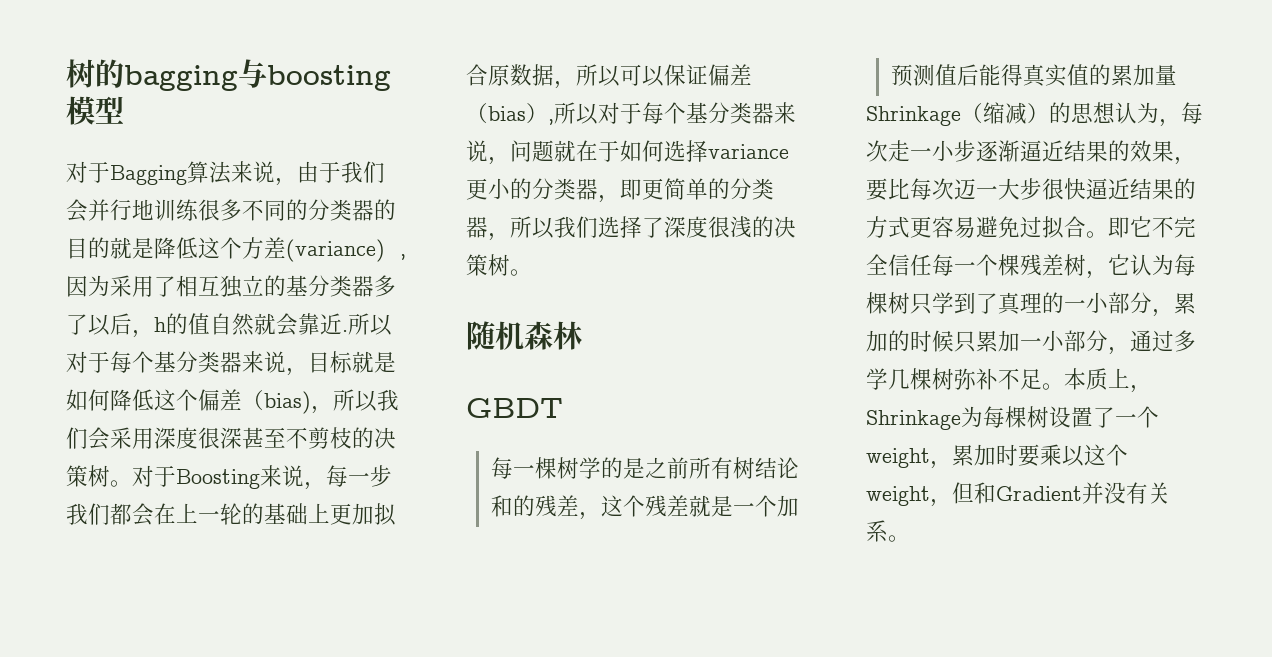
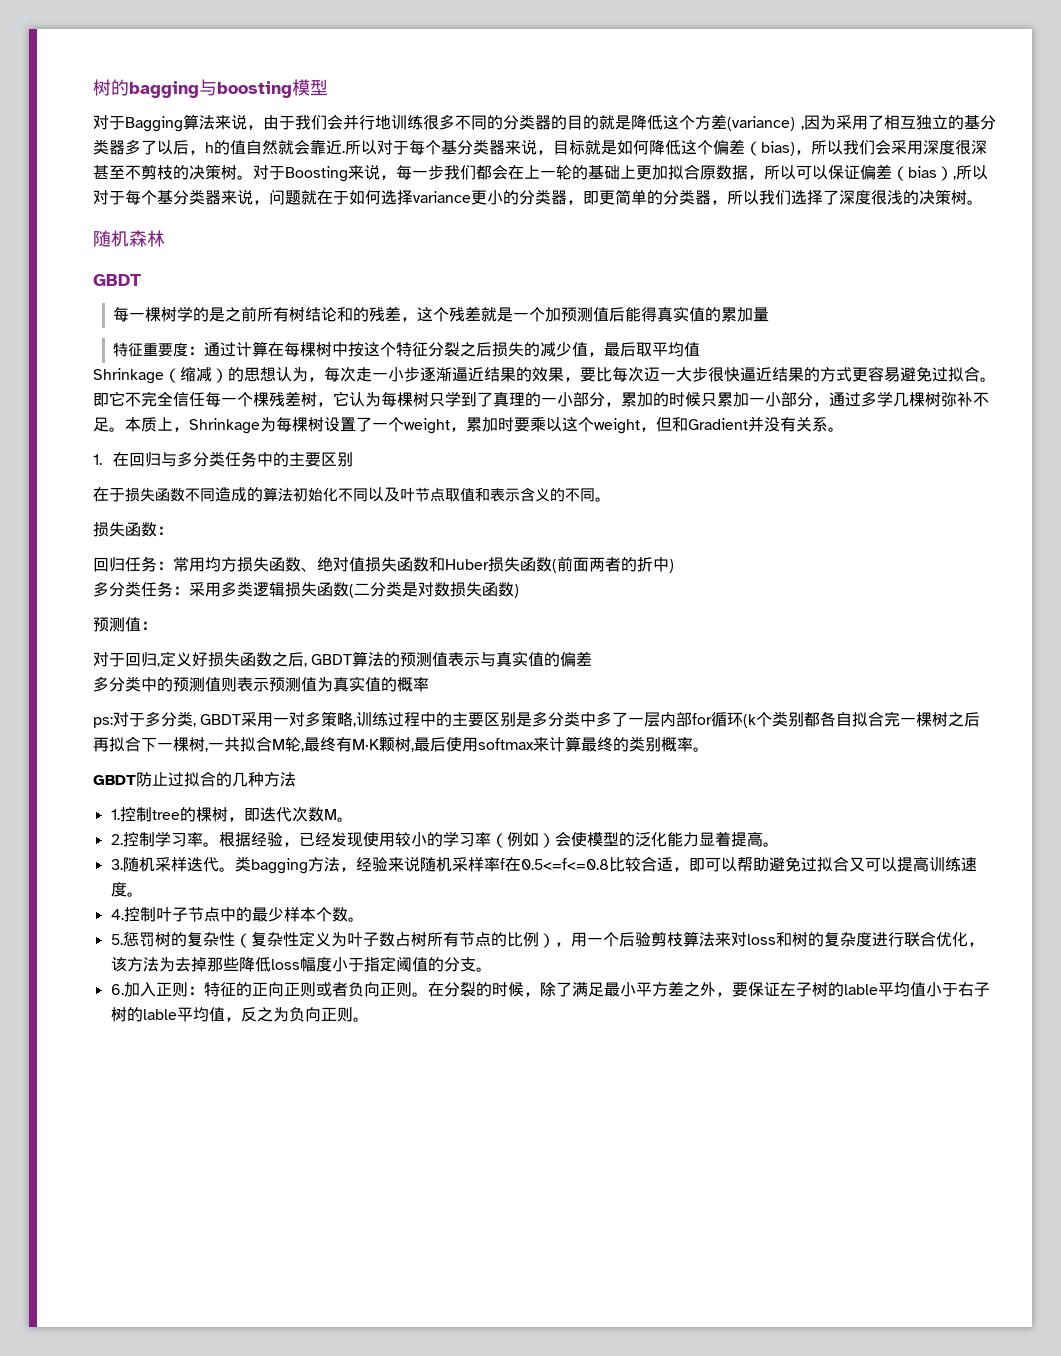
(1178, 74) none -> [113,341,701,357] // 特征重要度：通过计算在每棵树中按这个特征分裂之后损失的减少值，最后取平均值
(910, 538) none -> [93,451,354,467] [93,487,611,502] [93,522,173,537] [93,556,674,573] [93,581,519,598] [93,617,157,632] [93,651,593,667] [93,676,429,692] [93,711,981,728] [93,736,709,752] [93,771,296,787] [110,806,353,822] [110,831,779,848] [110,856,977,874] [110,882,143,897] [110,907,364,922] [110,931,984,948] [110,956,492,972] [110,981,990,997] [110,1007,369,1022] // 1.在回归与多分类任务中的主要区别 // 在于损失函数不同造成的算法初始化不同以及叶节点取值和表示含义的不同。 // 损失函数： // 回归任务：常用均方损失函数、绝对值损失函数和Huber损失函数(前面两者的折中) // 多分类任务：采用多类逻辑损失函数(二分类是对数损失函数) // 预测值： // 对于回归,定义好损失函数之后, GBDT算法的预测值表示与真实值的偏差 // 多分类中的预测值则表示预测值为真实值的概率 // ps:对于多分类, GBDT采用一对多策略,训练过程中的主要区别是多分类中多了一层内部for循环(k个类别都各自拟合完一棵树之后再拟合下一棵树,一共拟合M轮,最终有M·K颗树,最后使用softmax来计算最终的类别概率。 // GBDT防止过拟合的几种方法 // 1.控制tree的棵树，即迭代次数M。 // 2.控制学习率。根据经验，已经发现使用较小的学习率（例如）会使模型的泛化能力显着提高。 // 3.随机采样迭代。类bagging方法，经验来说随机采样率f在0.5<=f<=0.8比较合适，即可以帮助避免过拟合又可以提高训练速度。 // 4.控制叶子节点中的最少样本个数。 // 5.惩罚树的复杂性（复杂性定义为叶子数占树所有节点的比例），用一个后验剪枝算法来对loss和树的复杂度进行联合优化，该方法为去掉那些降低loss幅度小于指定阈值的分支。 // 6.加入正则：特征的正向正则或者负向正则。在分裂的时候，除了满足最小平方差之外，要保证左子树的lable平均值小于右子树的lable平均值，反之为负向正则。

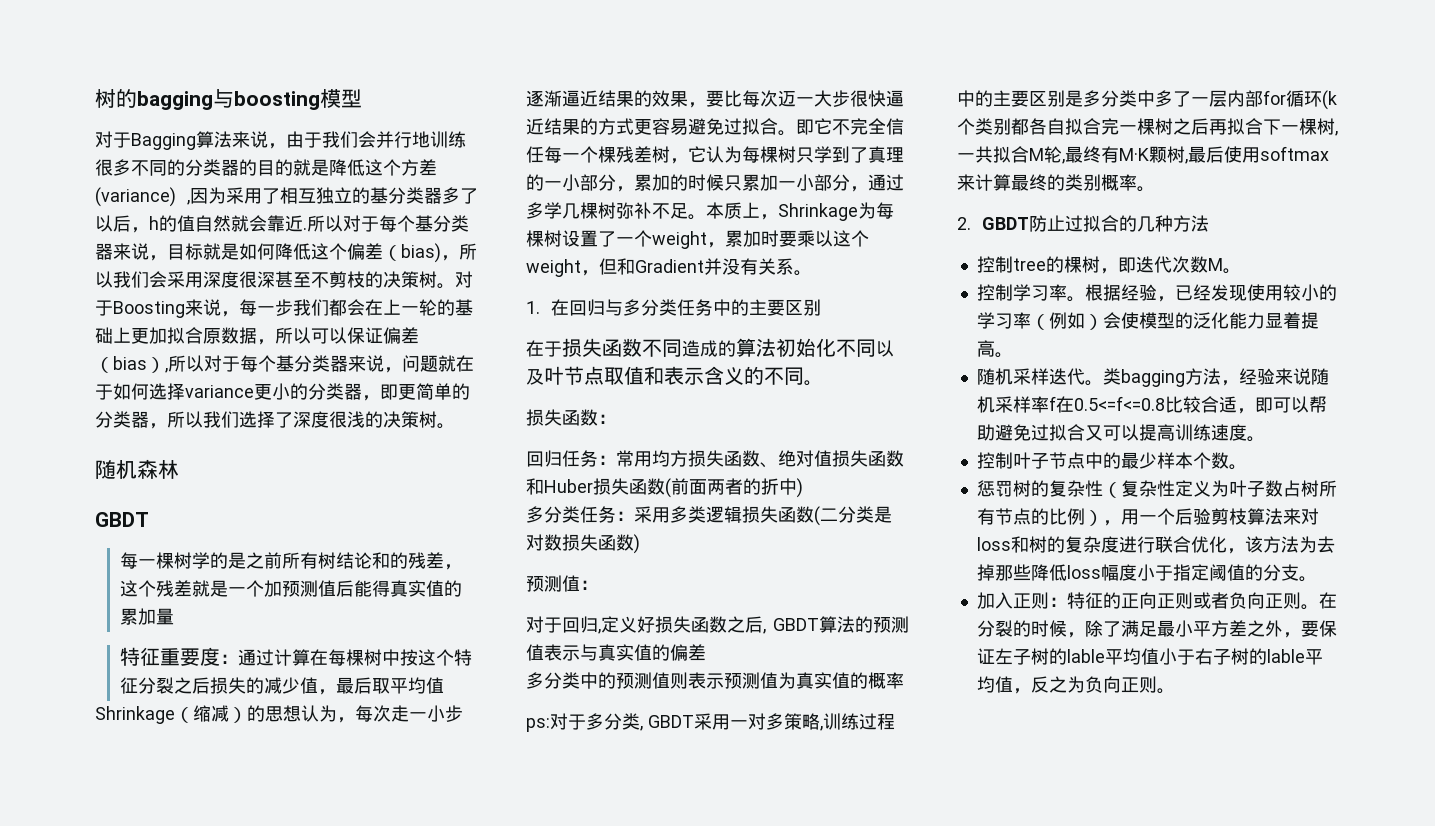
(709, 749) none -> [957,217,971,230] 2.
[110,809,120,820] 1. -> (1209, 223) none
[110,834,123,845] 2. -> (1241, 271) none
[110,859,123,870] 3. -> (1013, 355) none
[110,909,124,920] 4. -> (1265, 439) none
[110,934,123,945] 5. -> (1247, 467) none
[110,984,124,995] 6. -> (1317, 579) none

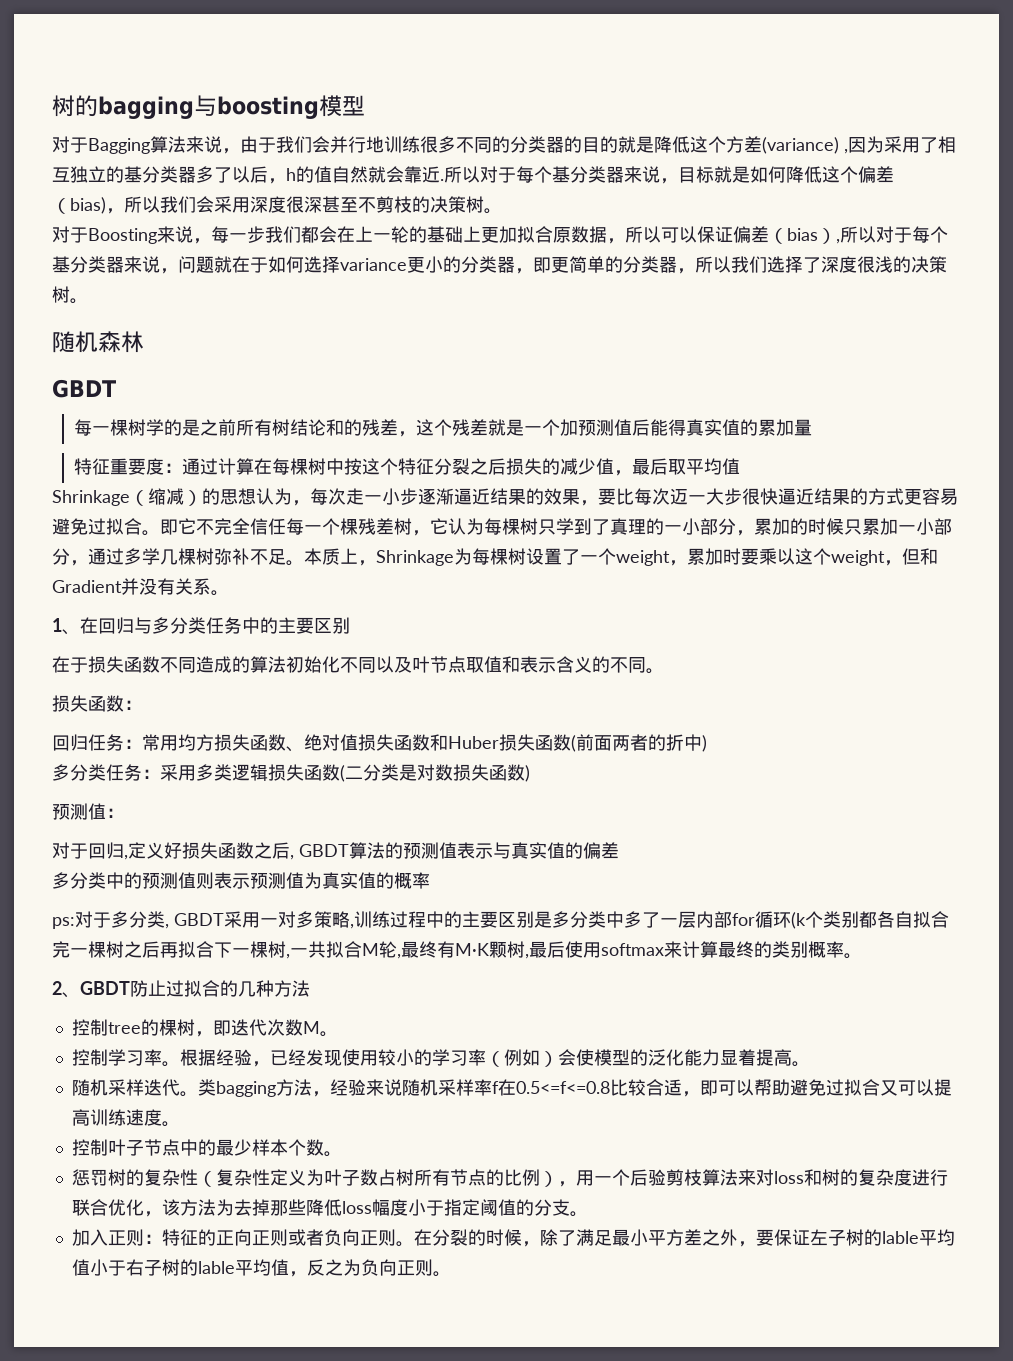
(455, 286) none -> (502, 211) //
[526,301,540,314] 1. -> [52,618,80,635] 1、
[957,217,971,230] 2. -> [52,981,80,998] 2、

